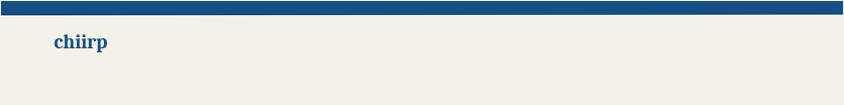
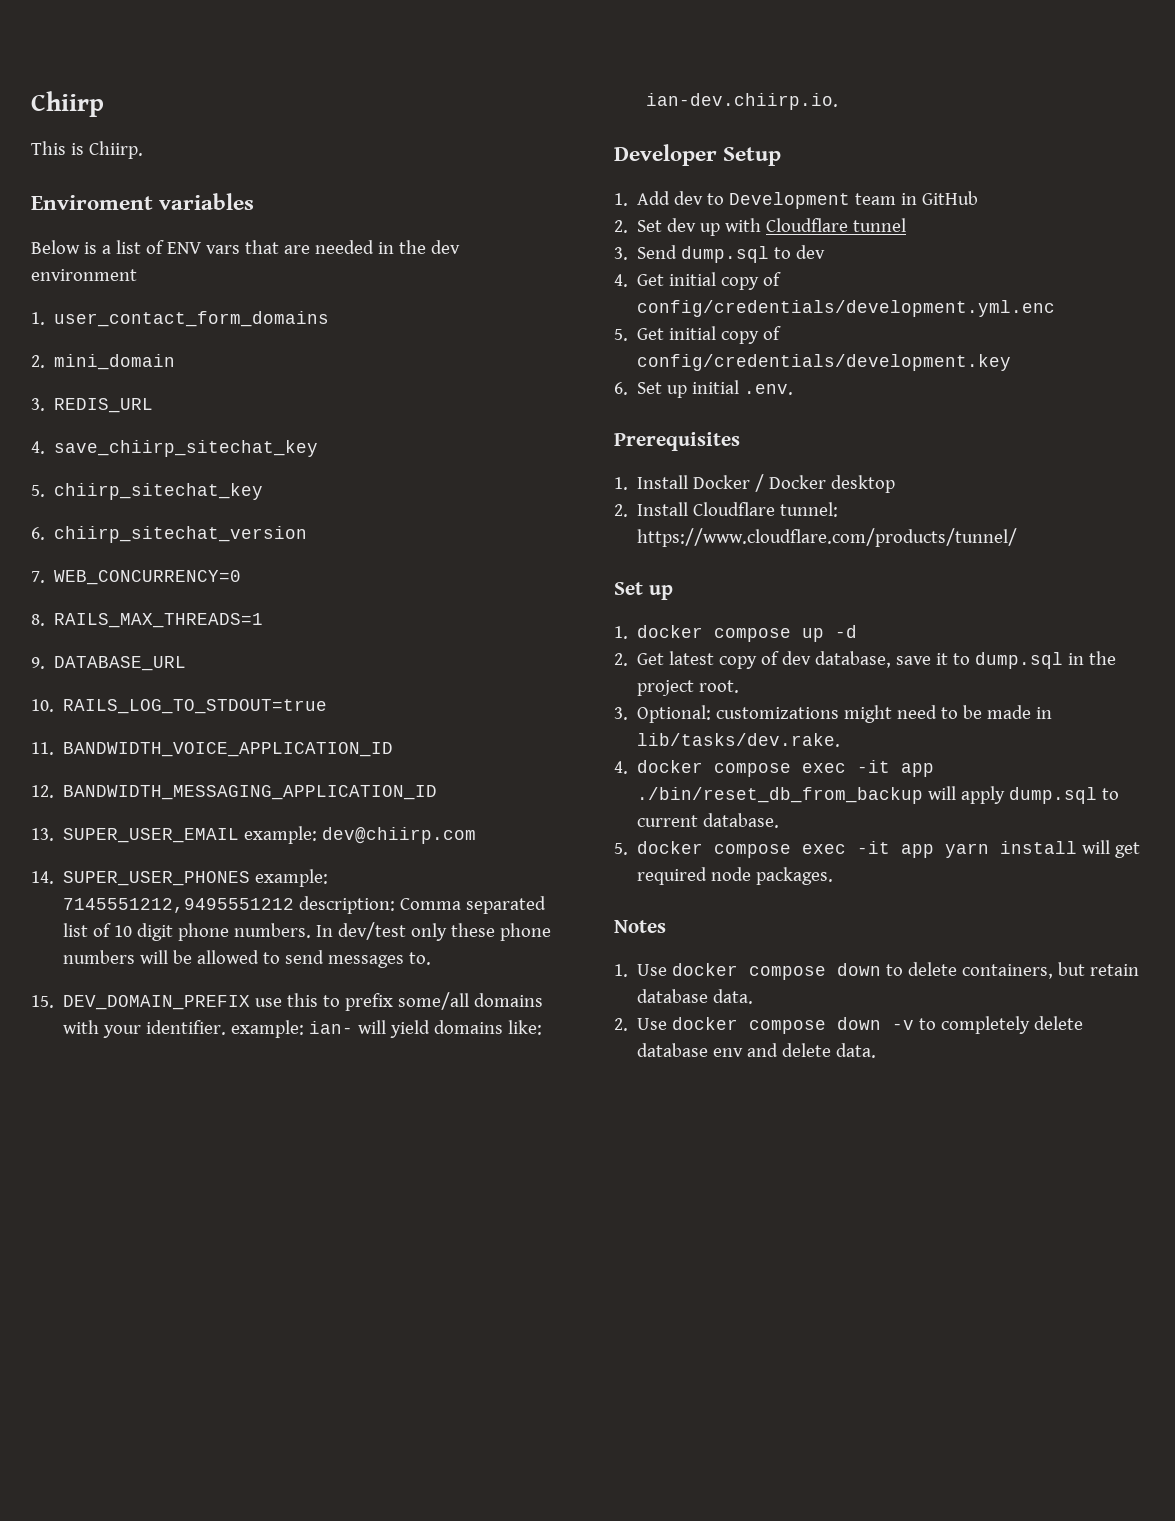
[53,33,107,53] chiirp -> [31,91,104,117] [31,141,143,159] [31,193,255,210] [31,240,460,254] [31,269,137,281] [31,311,330,327] [31,354,176,370] [31,398,154,413] [31,440,319,457] [31,483,264,500] [31,526,308,543] [31,570,242,585] [31,613,264,628] [31,656,187,671] [31,699,328,714] [31,742,394,757] [31,785,438,800] [31,826,477,844] [31,869,329,887] [63,896,547,914] [63,922,552,941] [63,950,432,968] [31,992,544,1011] [63,1020,543,1038] [646,93,839,110] [614,144,782,166] [614,191,979,209] [614,218,907,236] [614,245,826,263] [614,272,782,290] [637,300,1056,317] [614,326,782,344] [637,354,1012,371] [614,380,794,398] [614,432,740,451] [614,474,896,493] [614,502,839,517] [637,528,1018,547] [614,582,673,600] [614,625,858,642] [614,651,1117,669] [637,680,740,696] [614,705,1053,723] [637,733,841,747] [614,760,935,777] [637,786,1120,804] [637,813,780,828] [614,840,1141,858] [637,867,834,885] [614,920,666,933] [614,962,1140,980] [637,989,754,1004] [614,1016,1084,1034] [637,1043,877,1058] Chiirp // This is Chiirp. // Enviroment variables // Below is a list of ENV vars that are needed in the dev environment // 1. user_contact_form_domains // 2. mini_domain // 3. REDIS_URL // 4. save_chiirp_sitechat_key // 5. chiirp_sitechat_key // 6. chiirp_sitechat_version // 7. WEB_CONCURRENCY=0 // 8. RAILS_MAX_THREADS=1 // 9. DATABASE_URL // 10. RAILS_LOG_TO_STDOUT=true // 11. BANDWIDTH_VOICE_APPLICATION_ID // 12. BANDWIDTH_MESSAGING_APPLICATION_ID // 13. SUPER_USER_EMAIL example: dev@chiirp.com // 14. SUPER_USER_PHONES example: 7145551212,9495551212 description: Comma separated list of 10 digit phone numbers. In dev/test only these phone numbers will be allowed to send messages to. // 15. DEV_DOMAIN_PREFIX use this to prefix some/all domains with your identifier. example: ian- will yield domains like: ian-dev.chiirp.io. // Developer Setup // 1. Add dev to Development team in GitHub // 2. Set dev up with Cloudflare tunnel // 3. Send dump.sql to dev // 4. Get initial copy of config/credentials/development.yml.enc // 5. Get initial copy of config/credentials/development.key // 6. Set up initial .env. // Prerequisites // 1. Install Docker / Docker desktop // 2. Install Cloudflare tunnel: https://www.cloudflare.com/products/tunnel/ // Set up // 1. docker compose up -d // 2. Get latest copy of dev database, save it to dump.sql in the project root. // 3. Optional: customizations might need to be made in lib/tasks/dev.rake. // 4. docker compose exec -it app ./bin/reset_db_from_backup will apply dump.sql to current database. // 5. docker compose exec -it app yarn install will get required node packages. // Notes // 1. Use docker compose down to delete containers, but retain database data. // 2. Use docker compose down -v to completely delete database env and delete data.

